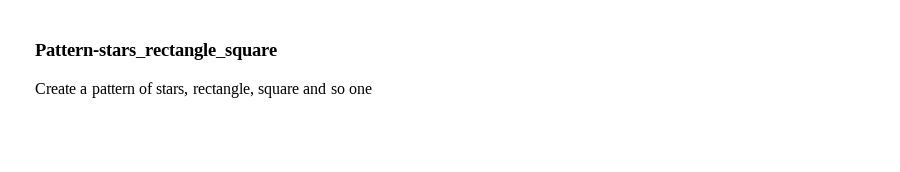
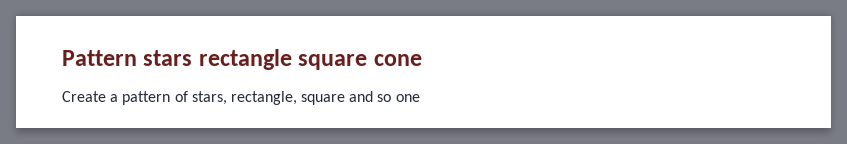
[35,43,277,60] Pattern-stars_rectangle_square -> [62,49,422,70] Pattern stars rectangle square cone

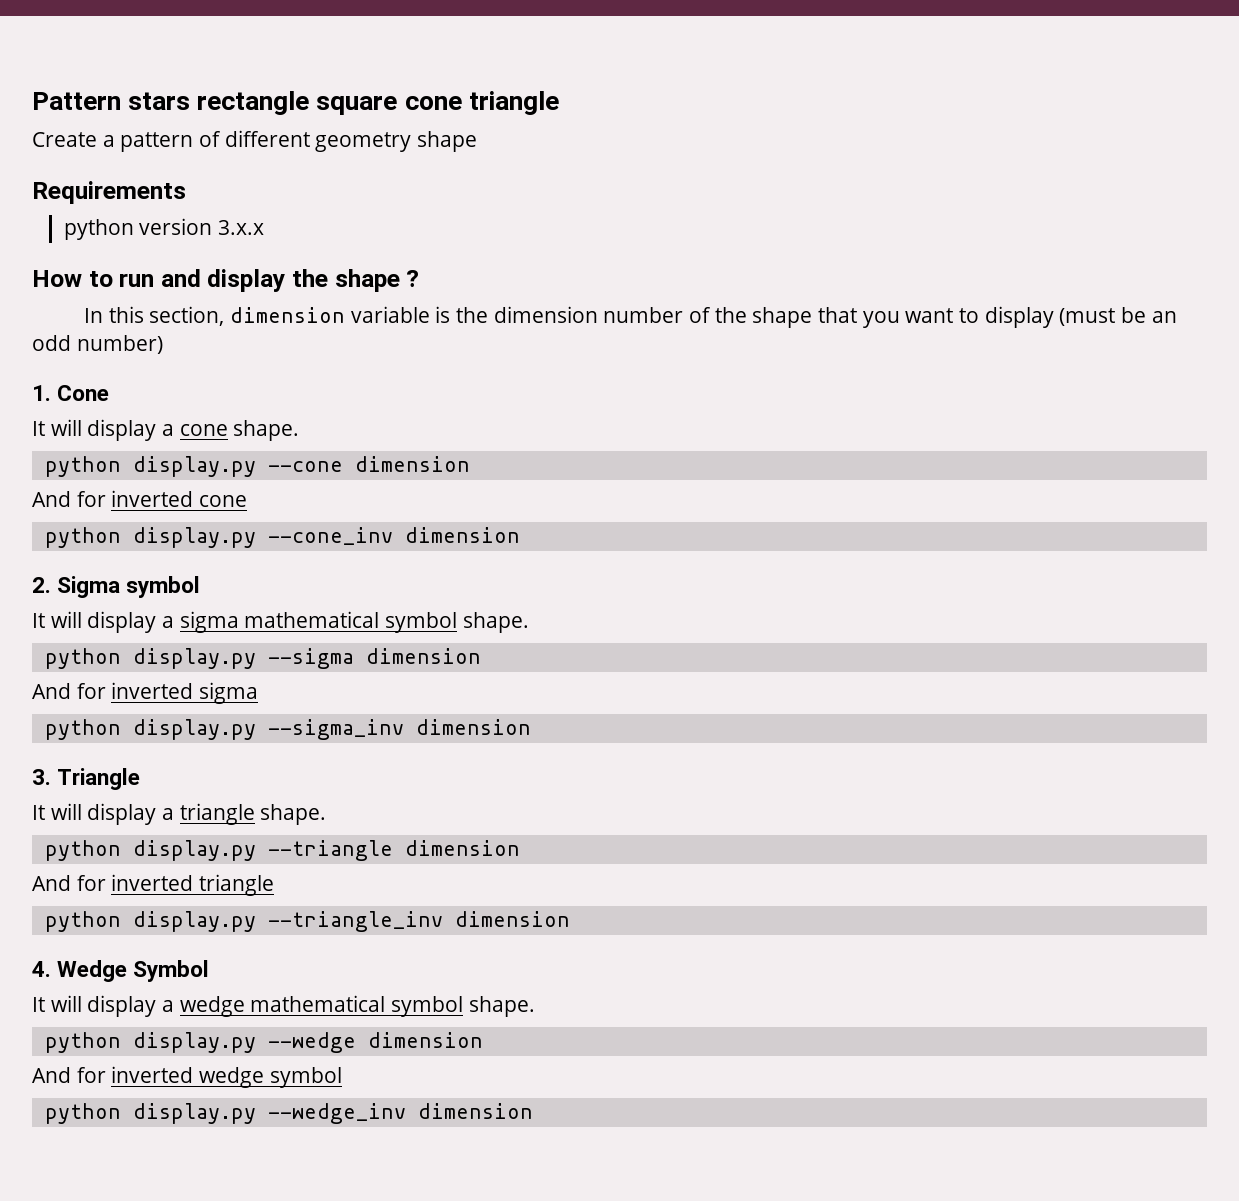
(422, 60) none -> [468,91,559,115] triangle
[191,91,420,105] stars, rectangle, square and so one -> [224,130,478,152] [32,181,186,204] [63,218,265,240] [32,269,420,292] [83,306,1177,328] [32,335,163,354] [32,385,110,401] [32,419,300,441] [44,456,470,477] [32,490,248,507] [44,527,520,548] [32,576,201,598] [32,611,529,633] [44,648,481,669] [32,682,259,704] [44,719,531,740] [32,768,141,790] [32,803,327,825] [44,840,520,861] [32,874,275,896] [44,911,570,932] [32,960,210,982] [32,995,535,1017] [44,1032,483,1053] [32,1066,342,1088] [44,1103,533,1124] different geometry shape // Requirements // python version 3.x.x // How to run and display the shape ? // In this section, dimension variable is the dimension number of the shape that you want to display (must be an odd number) // 1. Cone // It will display a cone shape. // python display.py --cone dimension // And for inverted cone // python display.py --cone_inv dimension // 2. Sigma symbol // It will display a sigma mathematical symbol shape. // python display.py --sigma dimension // And for inverted sigma // python display.py --sigma_inv dimension // 3. Triangle // It will display a triangle shape. // python display.py --triangle dimension // And for inverted triangle // python display.py --triangle_inv dimension // 4. Wedge Symbol // It will display a wedge mathematical symbol shape. // python display.py --wedge dimension // And for inverted wedge symbol // python display.py --wedge_inv dimension

